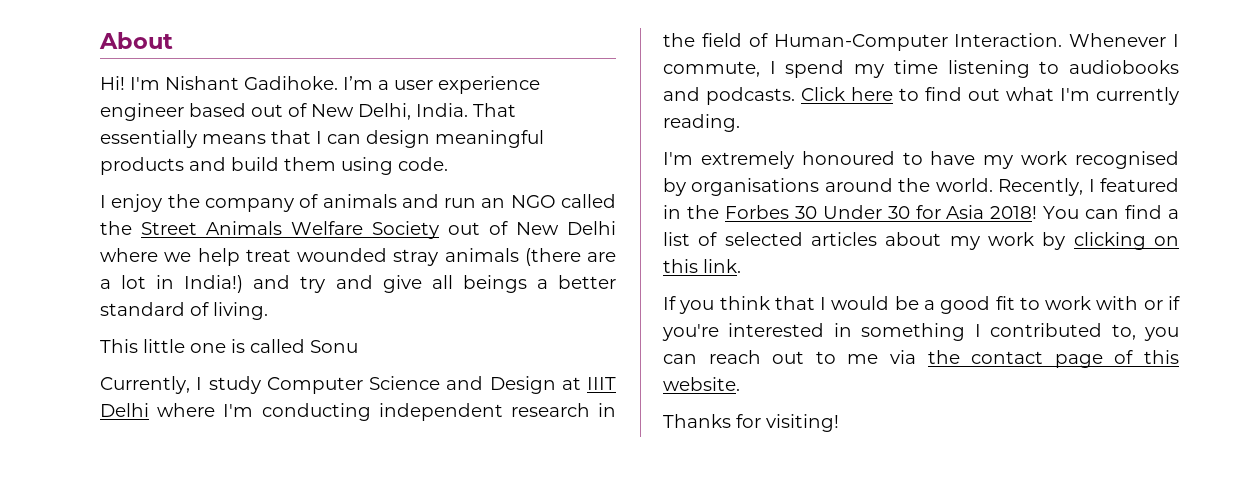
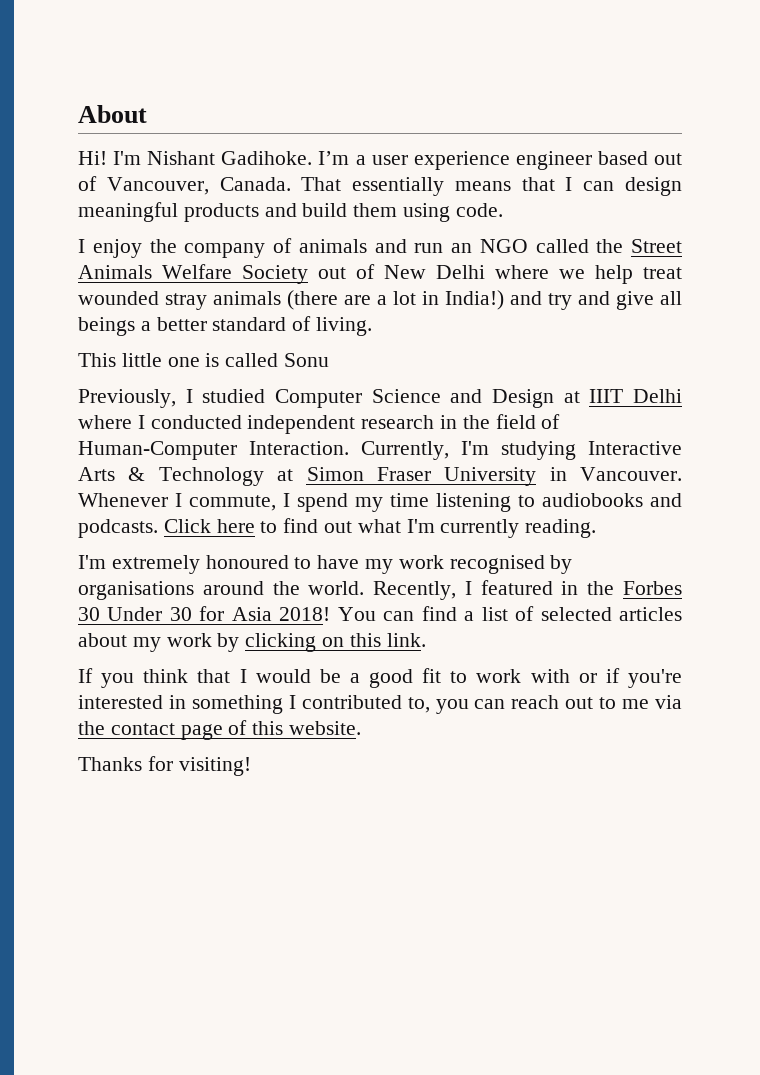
[311,103,468,120] New Delhi, India. -> [106,177,291,195] Vancouver, Canada.
[100,376,261,394] Currently, I study -> [78,389,266,408] Previously, I studied
[223,403,371,421] I'm conducting -> [137,415,242,429] I conducted
(1063, 40) none -> [361,441,682,460] [78,467,682,486] Currently, I'm studying Interactive Arts & Technology at Simon Fraser University in Vancouver.

